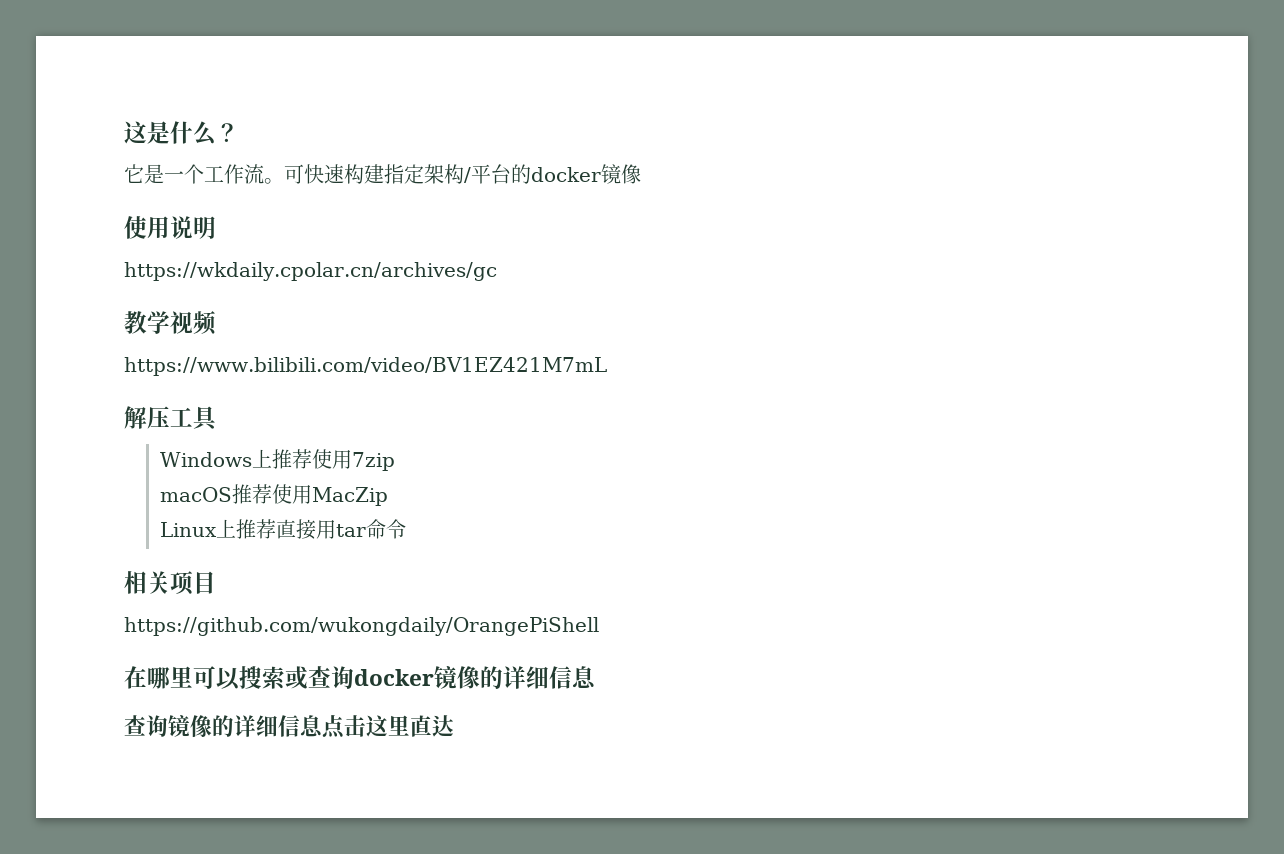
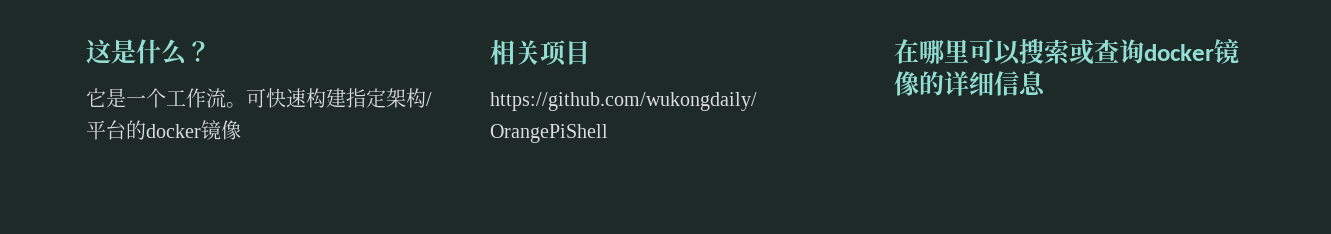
[124,216,216,239] [124,262,497,281] [124,311,217,335] [124,357,607,376] [124,406,219,431] [159,449,395,471] [159,484,388,506] [159,519,406,540] // 使用说明 // https://wkdaily.cpolar.cn/archives/gc // 教学视频 // https://www.bilibili.com/video/BV1EZ421M7mL // 解压工具 // Windows上推荐使用7zip // macOS推荐使用MacZip // Linux上推荐直接用tar命令 -> (241, 130) none
[124,715,454,739] // 查询镜像的详细信息点击这里直达 -> (1046, 83) none

